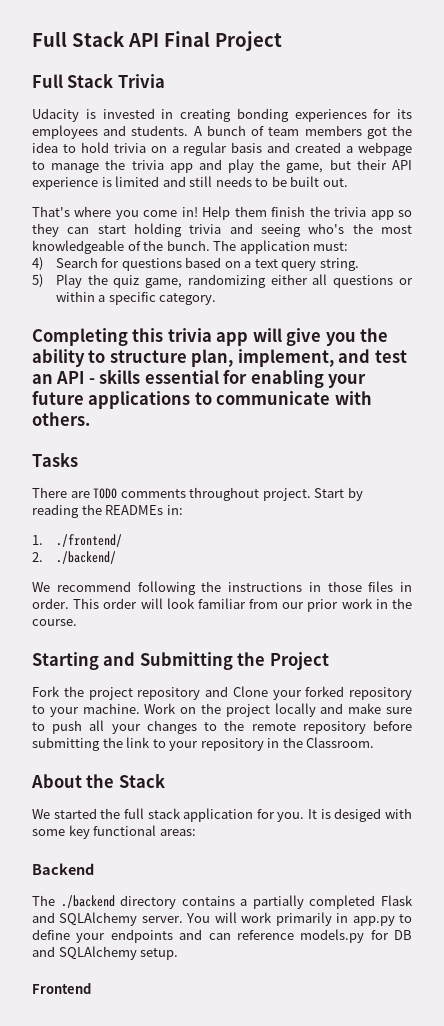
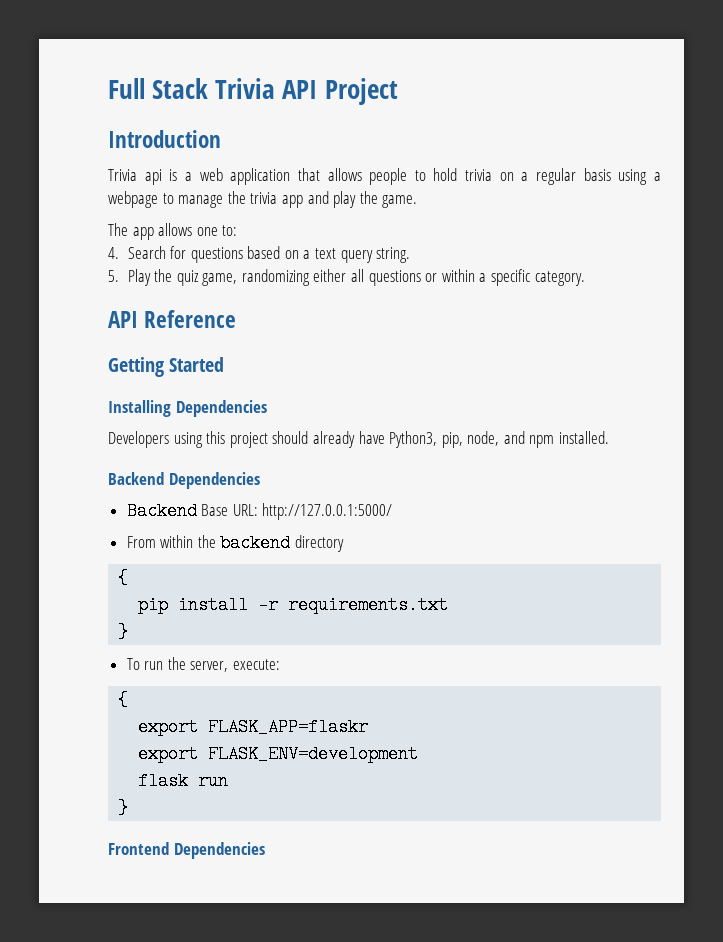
[32,31,282,51] [32,74,165,88] [32,108,412,122] [32,125,413,139] [32,142,58,153] Full Stack API Final Project // Full Stack Trivia // Udacity is invested in creating bonding experiences for its employees and students. A bunch of team members got the idea -> [108,78,398,105] [108,130,221,148] [108,168,408,185] Full Stack Trivia API Project // Introduction // Trivia api is a web application that allows people
[267,142,342,153] and created -> [618,169,648,185] using
[286,159,413,173] [32,176,348,190] [32,206,412,220] [32,223,412,237] [32,240,349,254] [32,257,43,271] game, but their API experience is limited and still needs to be built out. // That's where you come in! Help them finish the trivia app so they can start holding trivia and seeing who's the most knowledgeable of the bunch. The application must: // 4) -> [382,195,418,208] [108,223,238,240] [108,247,119,259] game. // The app allows one to: // 4.
[32,274,43,288] 5) -> [108,270,119,282] 5.
[32,328,389,346] [32,349,407,367] [32,370,367,388] [32,391,372,409] [32,412,90,426] [32,453,78,467] [32,487,363,501] [32,504,183,518] [32,534,122,547] [32,551,116,564] [32,581,412,595] [32,598,413,612] [32,619,77,626] [32,652,329,670] [32,686,412,700] [32,703,413,717] [32,720,412,734] [32,737,375,751] [31,774,165,788] [32,808,412,822] [32,825,196,839] [32,863,94,875] [32,895,413,909] [32,912,413,926] [32,929,412,943] [32,946,179,960] Completing this trivia app will give you the ability to structure plan, implement, and test an API - skills essential for enabling your future applications to communicate with others. // Tasks // There are TODO comments throughout project. Start by reading the READMEs in: // 1. ./frontend/ // 2. ./backend/ // We recommend following the instructions in those files in order. This order will look familiar from our prior work in the course. // Starting and Submitting the Project // Fork the project repository and Clone your forked repository to your machine. Work on the project locally and make sure to push all your changes to the remote repository before submitting the link to your repository in the Classroom. // About the Stack // We started the full stack application for you. It is desiged with some key functional areas: // Backend // The ./backend directory contains a partially completed Flask and SQLAlchemy server. You will work primarily in app.py to define your endpoints and can reference models.py for DB and SQLAlchemy setup. -> [108,310,237,328] [108,357,225,377] [108,400,267,417] [108,431,610,448] [108,472,260,489] [126,502,393,520] [126,534,345,552] [118,569,129,587] [138,596,449,614] [118,623,129,641] [126,657,281,672] [118,691,129,709] [138,718,369,736] [138,745,419,763] [138,772,229,790] [118,799,129,817] API Reference // Getting Started // Installing Dependencies // Developers using this project should already have Python3, pip, node, and npm installed. // Backend Dependencies // Backend Base URL: http://127.0.0.1:5000/ // From within the backend directory // { // pip install -r requirements.txt // } // To run the server, execute: // { // export FLASK_APP=flaskr // export FLASK_ENV=development // flask run // }
(91, 988) none -> [173,842,265,859] Dependencies

